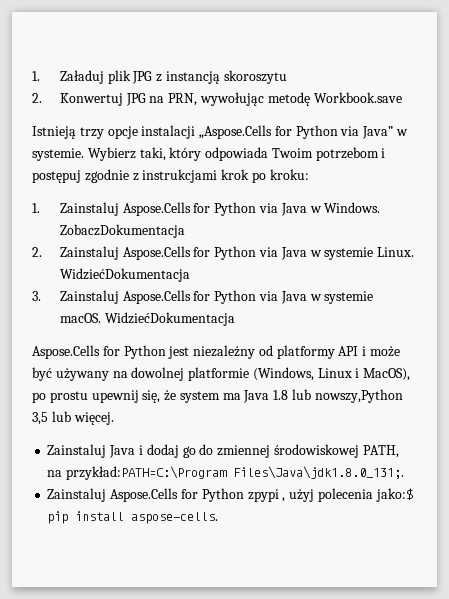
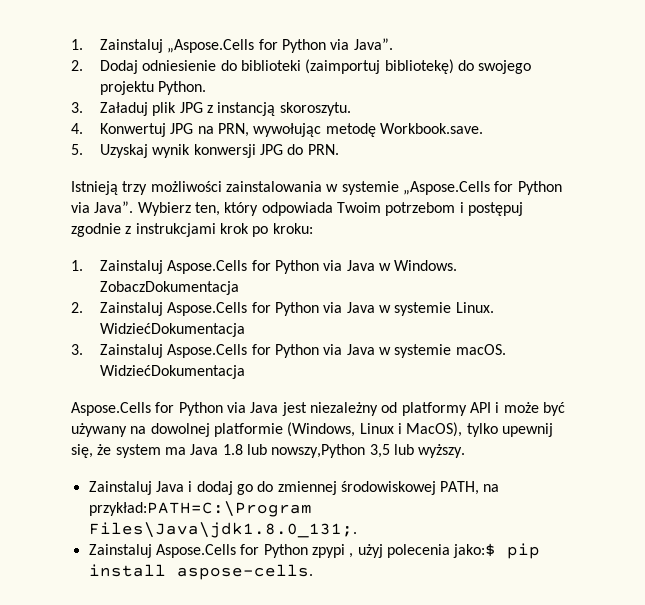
[32,71,40,81] 1. -> [71,38,393,53] [71,59,532,74] [99,81,207,95] [71,102,83,113] 1. Zainstaluj „Aspose.Cells for Python via Java”. // 2. Dodaj odniesienie do biblioteki (zaimportuj bibliotekę) do swojego projektu Python. // 3.
[223,70,287,84] [32,93,42,103] skoroszytu // 2. -> [279,102,351,116] [71,123,83,134] skoroszytu. // 4.
[313,92,402,103] [32,125,409,139] [32,147,166,161] Workbook.save // Istnieją trzy opcje instalacji „Aspose.Cells for Python via Java” w systemie. Wybierz taki, -> [379,123,483,134] [71,144,339,158] [71,181,562,195] [71,201,220,216] Workbook.save. // 5. Uzyskaj wynik konwersji JPG do PRN. // Istnieją trzy możliwości zainstalowania w systemie „Aspose.Cells for Python via Java”. Wybierz ten,
(166, 352) none -> [226,402,279,413] via Java
[32,391,88,403] po prostu -> [466,423,498,437] tylko
[73,412,114,425] więcej. -> [418,444,466,458] wyższy.

